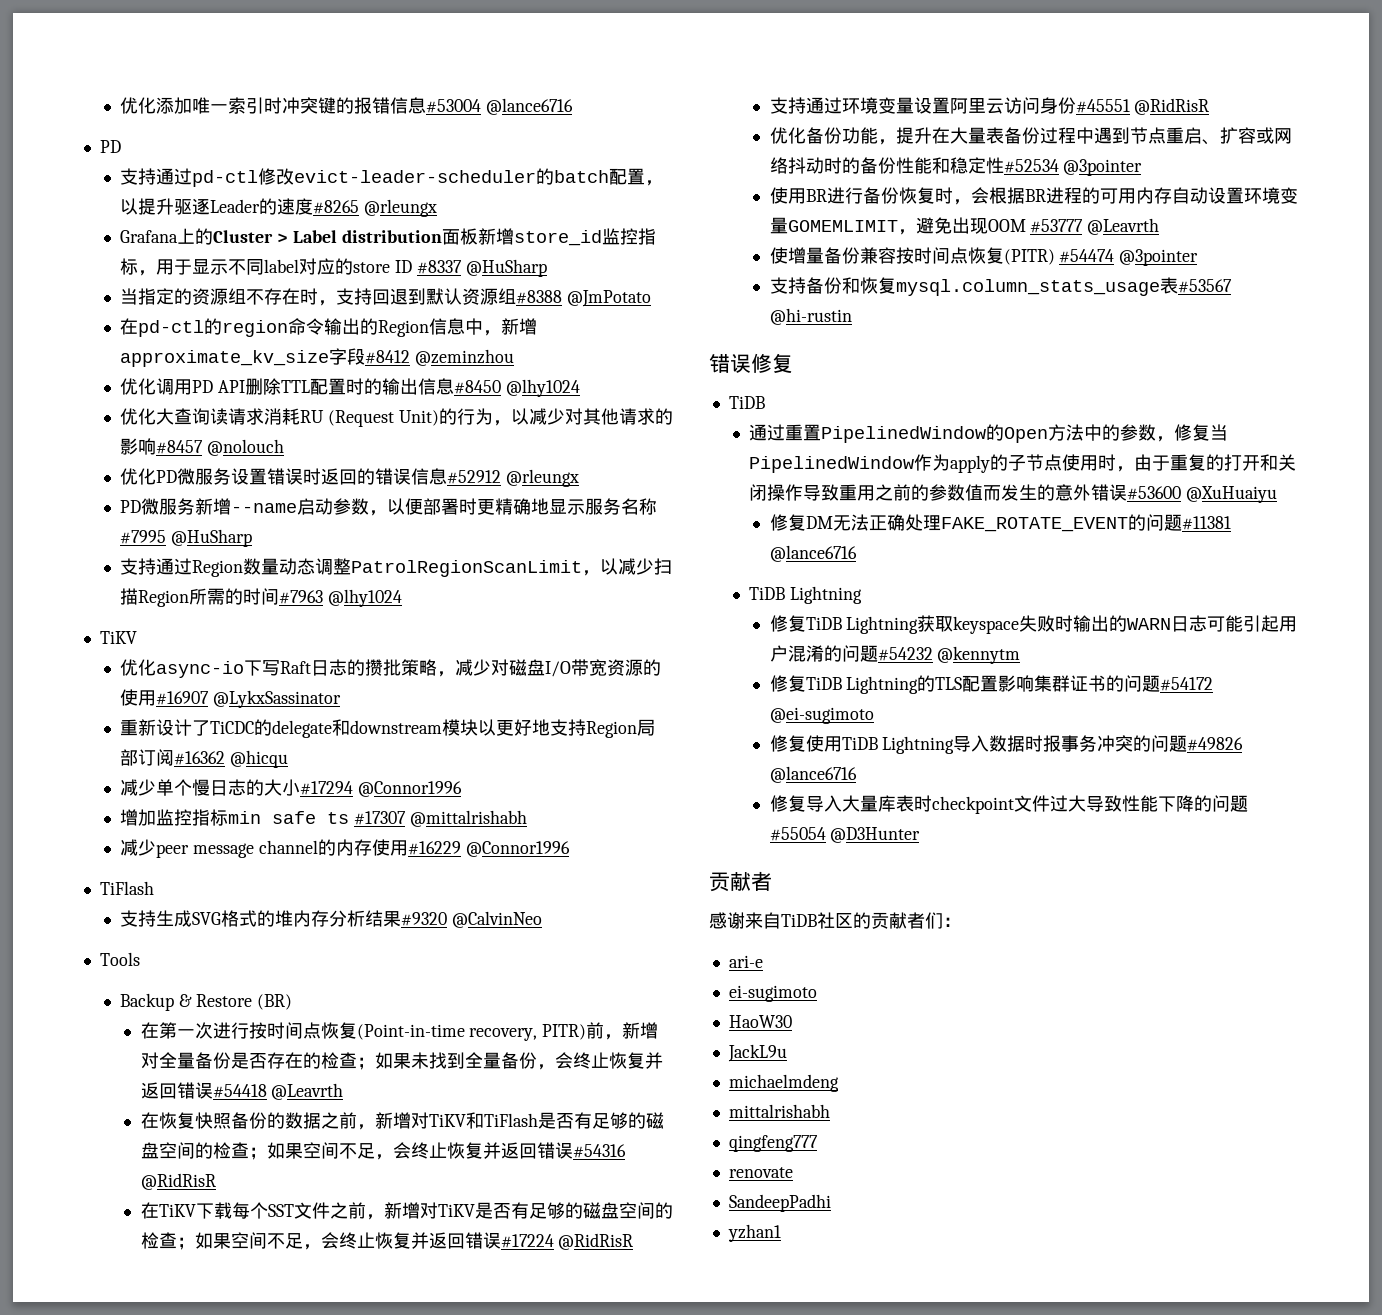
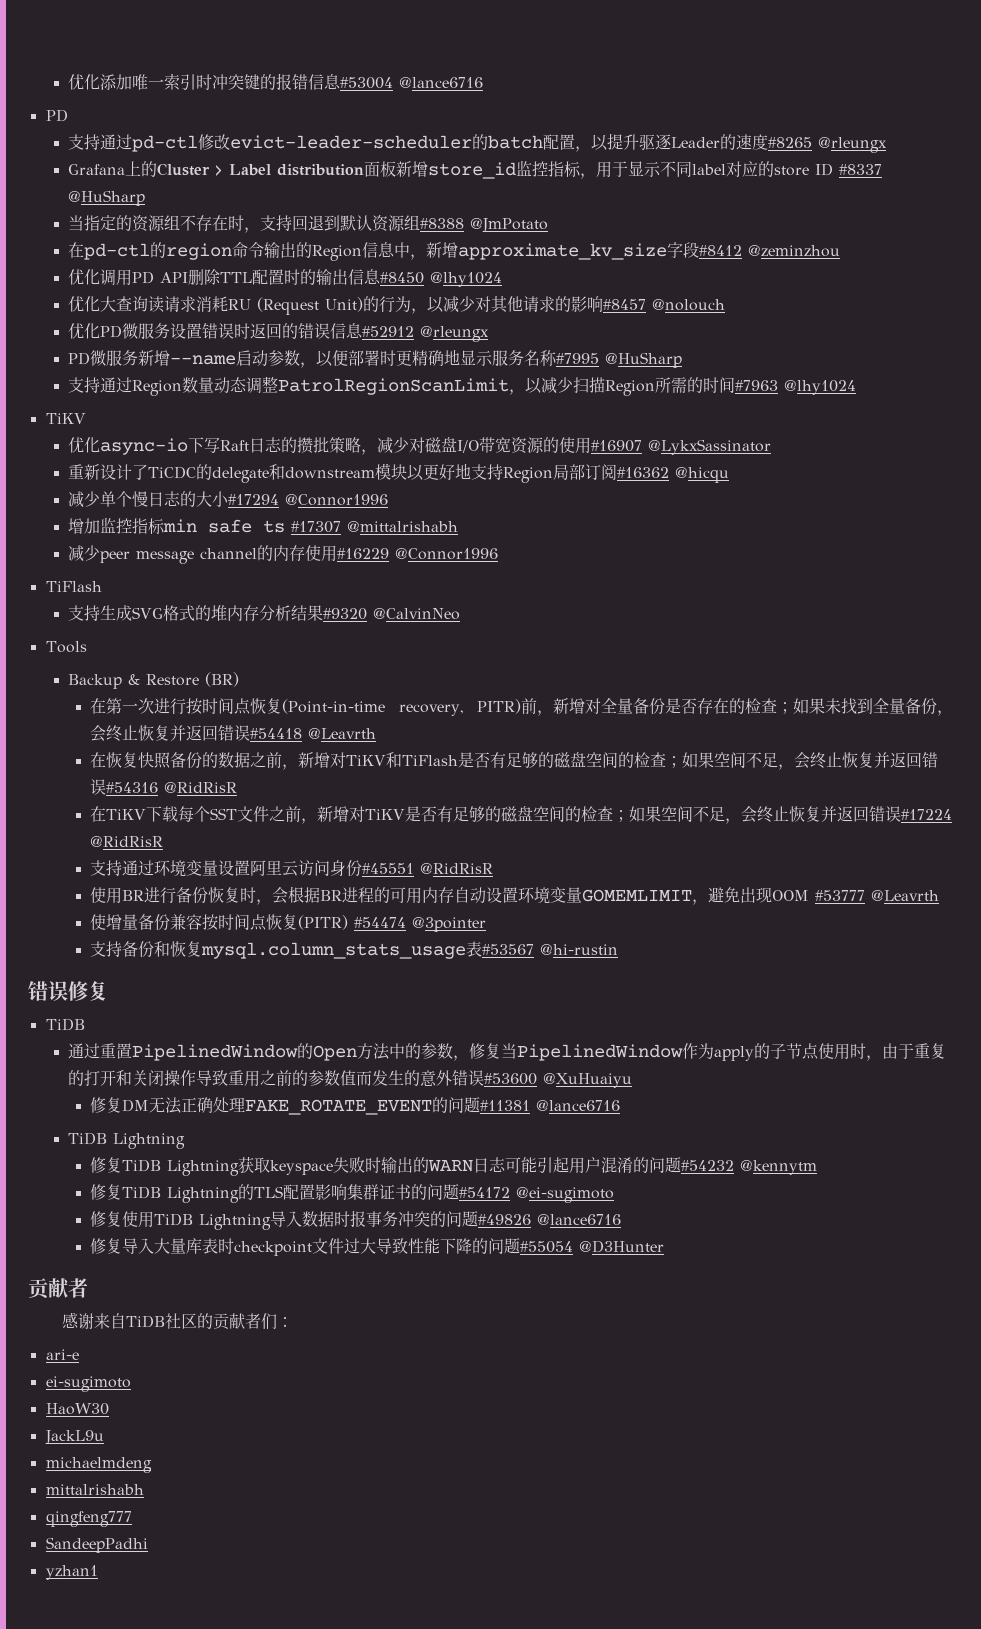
[769,127,1292,145] [769,157,1143,176] // 优化备份功能，提升在大量表备份过程中遇到节点重启、扩容或网络抖动时的备份性能和稳定性#52534 @3pointer -> (494, 868) none
[728,1167,793,1178] // renovate -> (132, 1519) none

